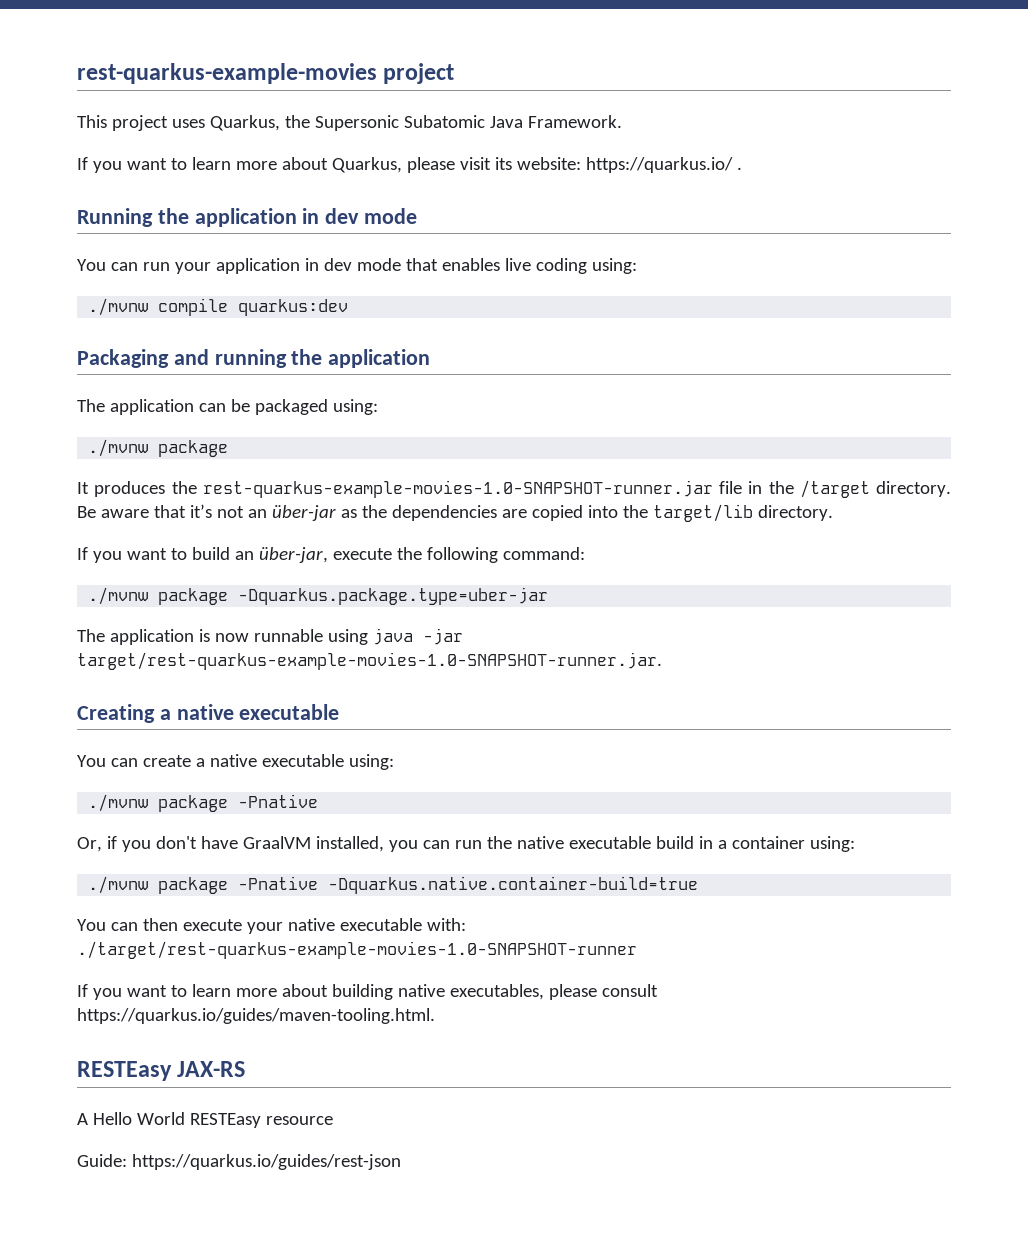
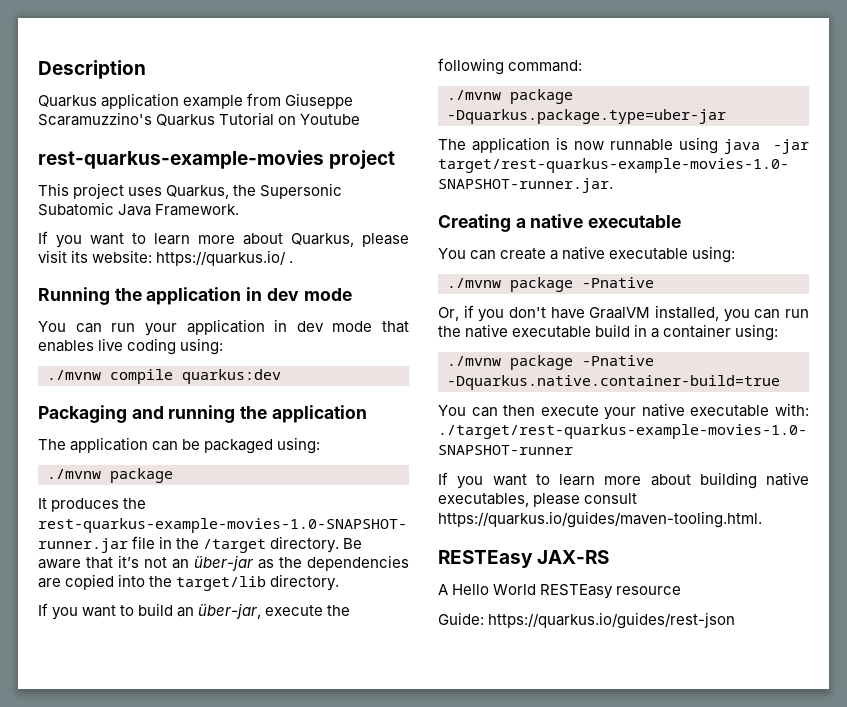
(77, 73) none -> [38,60,146,79] [38,93,354,109] [38,112,361,126] Description // Quarkus application example from Giuseppe Scaramuzzino's Quarkus Tutorial on Youtube //

